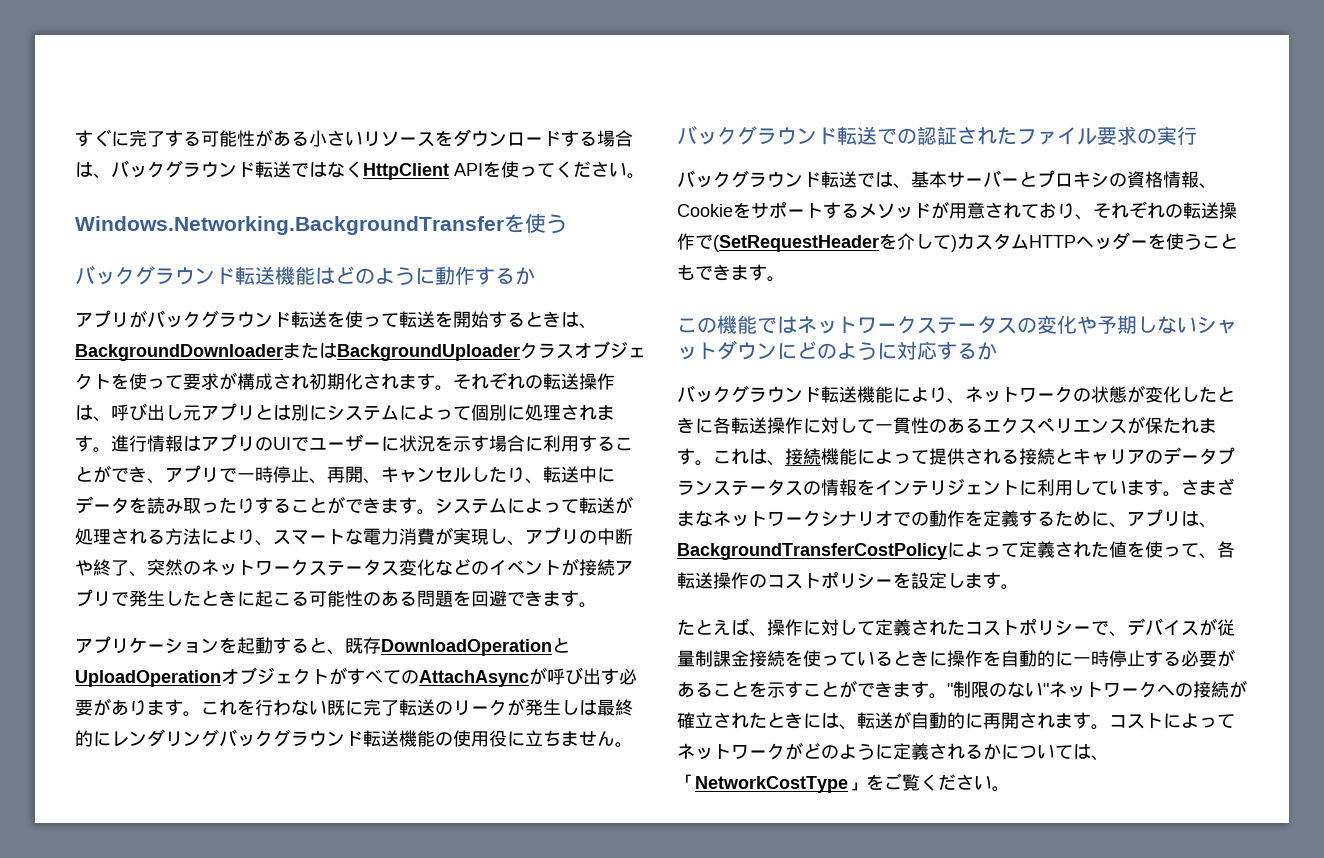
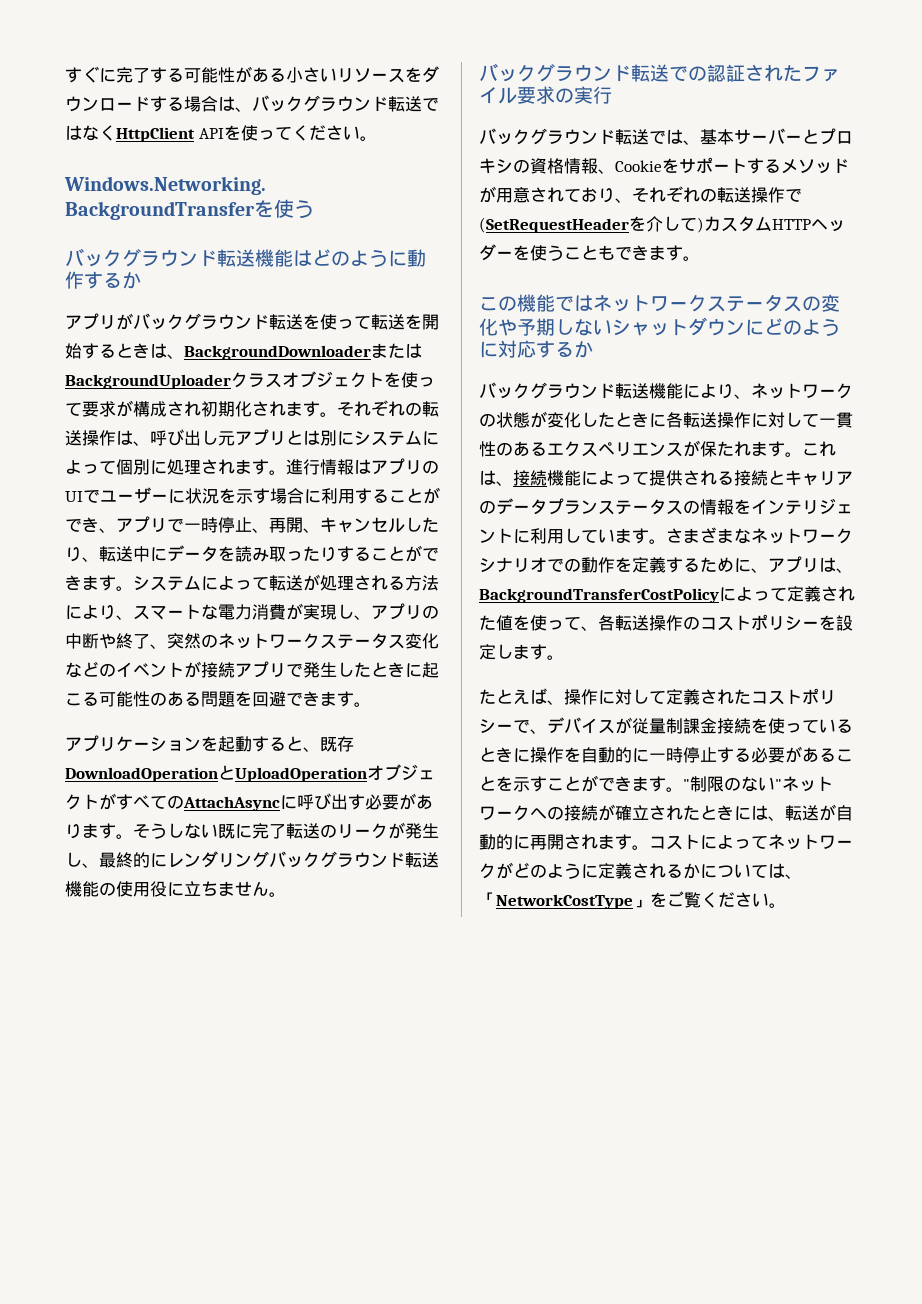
[529,667,547,685] が -> [280,795,297,810] に
[201,699,291,716] これを行わ -> [133,823,184,839] そうし
[579,700,597,715] は -> [82,863,99,868] 、

